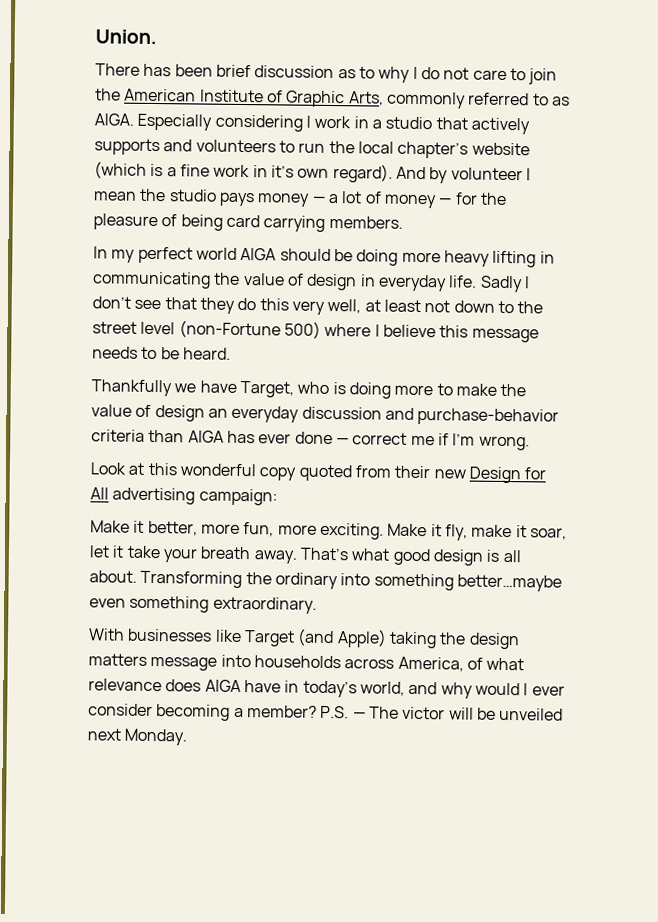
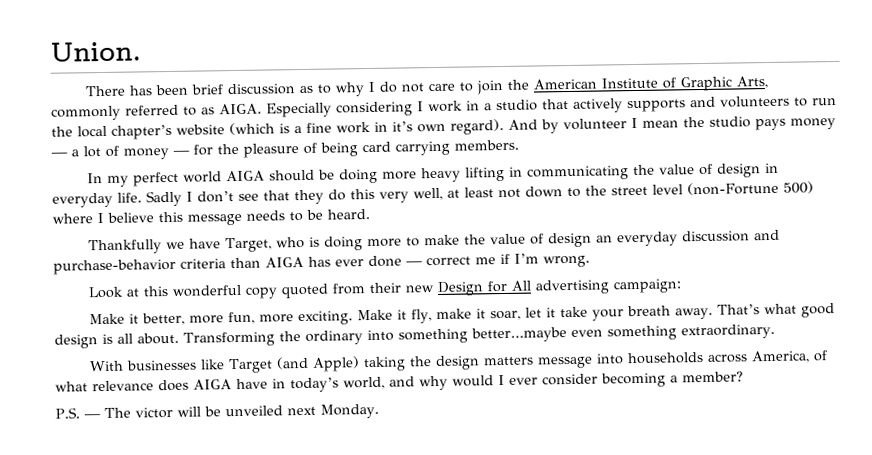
(317, 711) none -> (744, 377) //

